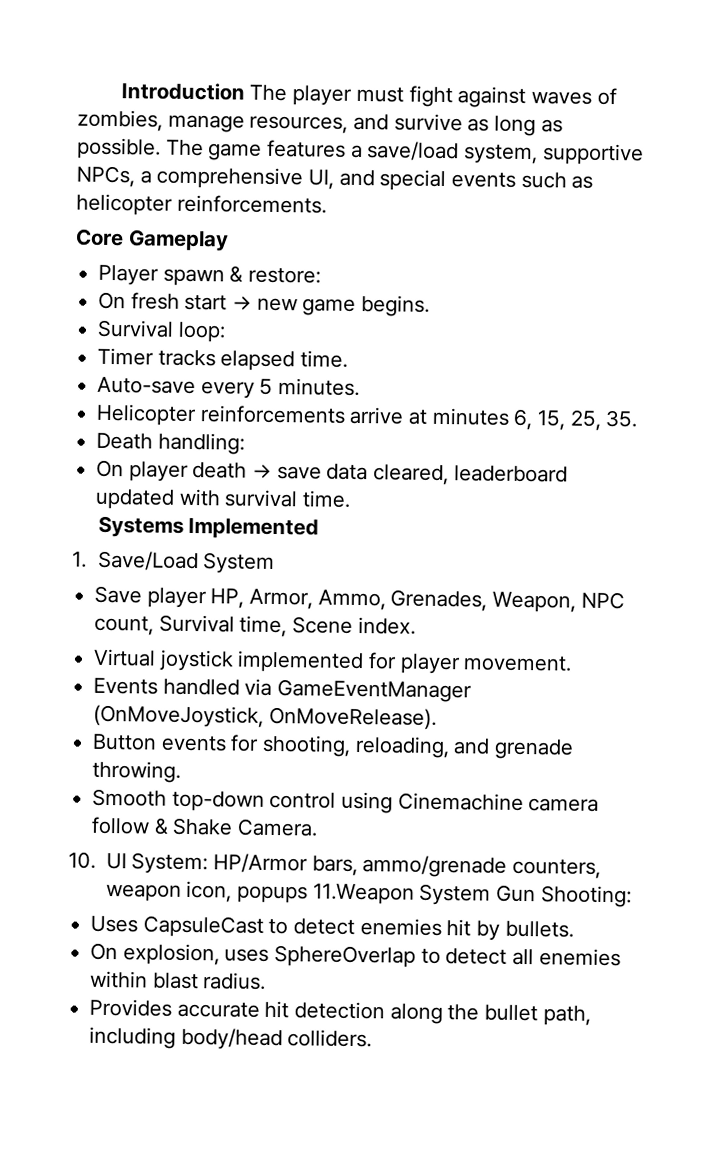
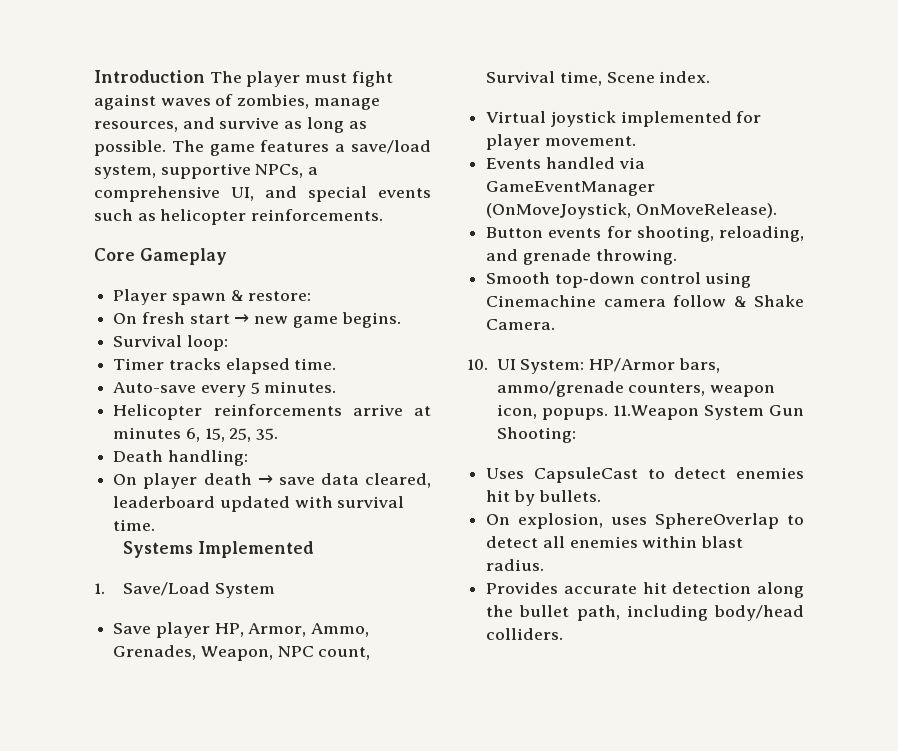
[236,885,308,904] popups -> [541,408,608,420] popups.

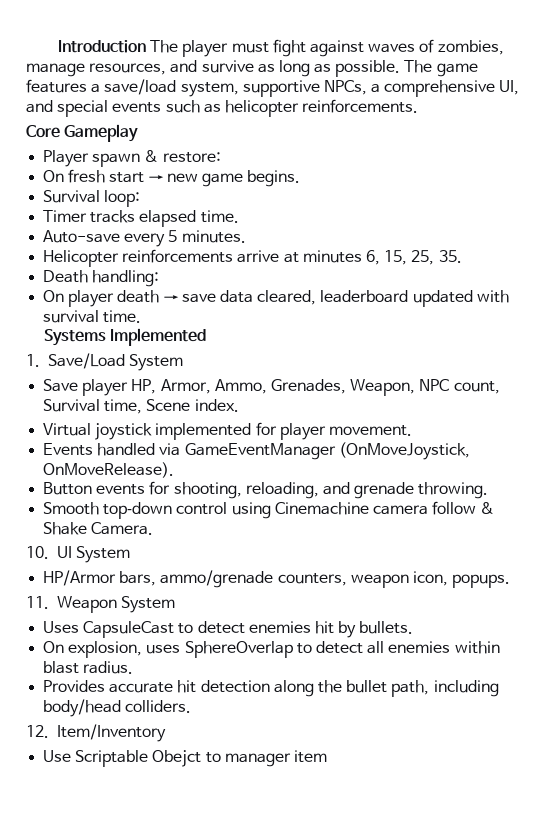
[520,359,585,374] System: -> [75,546,130,563] System //
[612,405,804,420] [496,427,576,443] 11.Weapon System Gun Shooting: -> [26,596,175,613] // 11. Weapon System
(564, 634) none -> [26,724,166,742] [43,750,327,767] // 12. Item/Inventory // Use Scriptable Obejct to manager item

